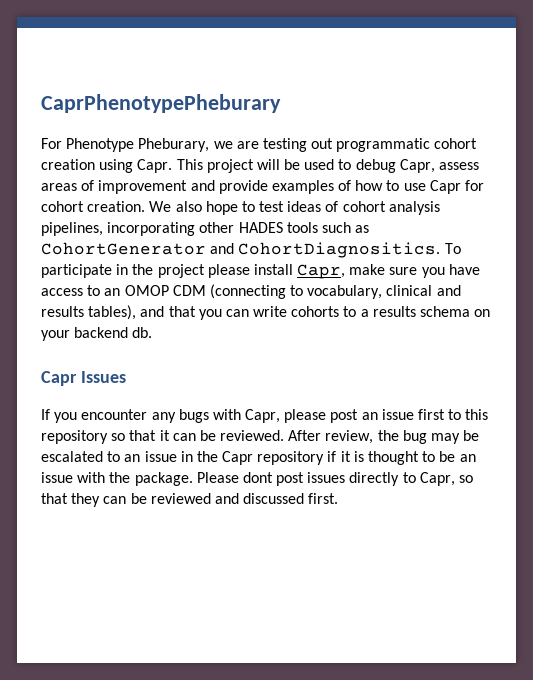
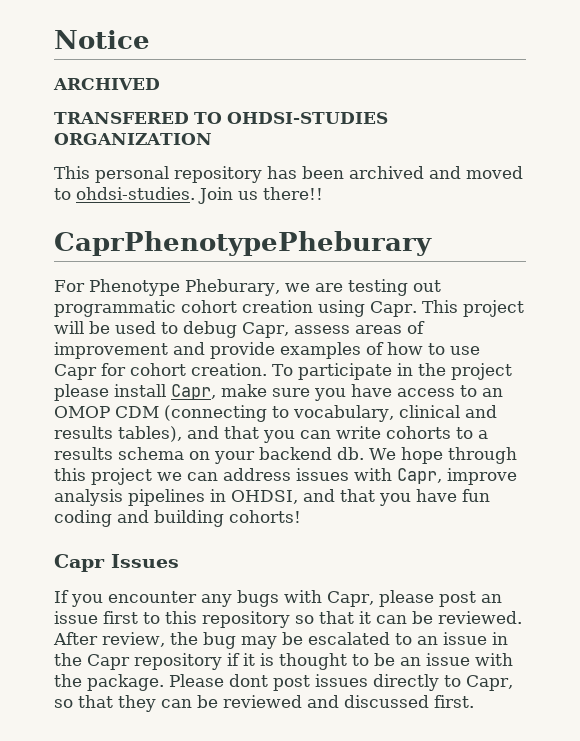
(41, 103) none -> [54,30,150,49] [53,78,160,90] [54,112,388,124] [54,133,212,145] [54,166,523,183] [54,187,323,204] Notice // ARCHIVED // TRANSFERED TO OHDSI-STUDIES ORGANIZATION // This personal repository has been archived and moved to ohdsi-studies. Join us there!! //
[149,201,440,215] [41,222,370,236] [41,242,441,258] We also hope to test ideas of cohort analysis pipelines, incorporating other HADES tools such as CohortGenerator and CohortDiagnositics. -> (267, 369) none
(153, 332) none -> [369,447,517,464] [54,468,517,485] [54,489,490,506] [54,510,301,527] We hope through this project we can address issues with Capr, improve analysis pipelines in OHDSI, and that you have fun coding and building cohorts!

